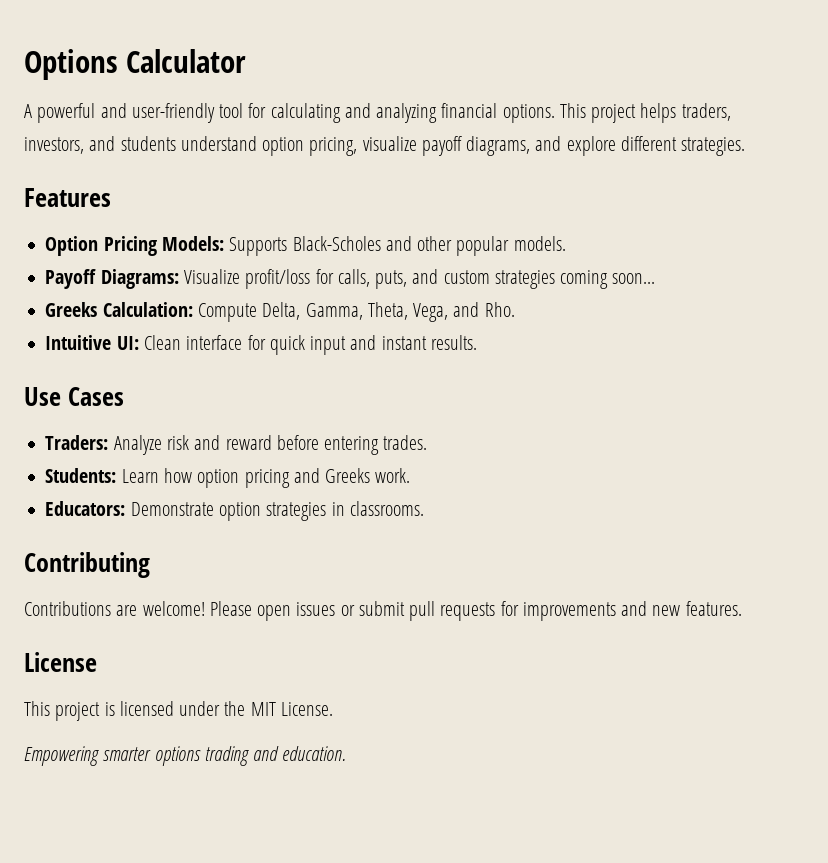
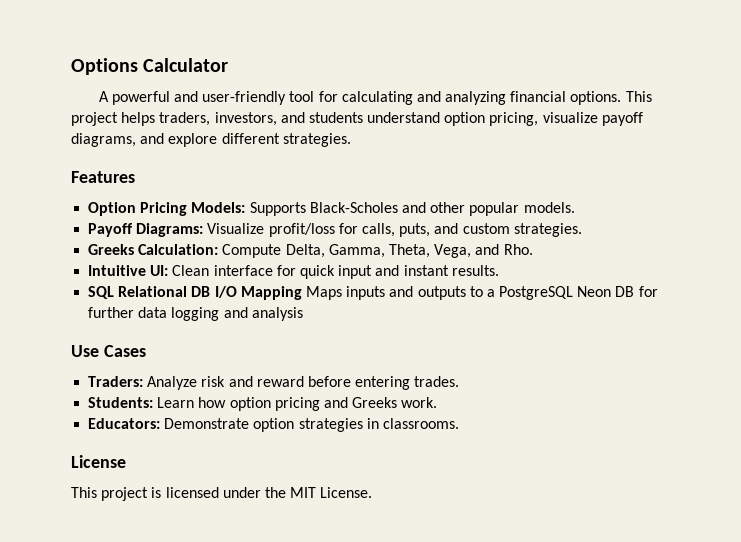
[494,270,656,289] strategies coming soon... -> [513,223,582,237] strategies.
(477, 342) none -> [88,286,658,300] [88,307,303,321] // SQL Relational DB I/O Mapping Maps inputs and outputs to a PostgreSQL Neon DB for further data logging and analysis
[24,552,150,578] [24,601,742,621] // Contributing // Contributions are welcome! Please open issues or submit pull requests for improvements and new features. -> (459, 423) none
[24,746,347,766] // Empowering smarter options trading and education. -> (373, 492) none

